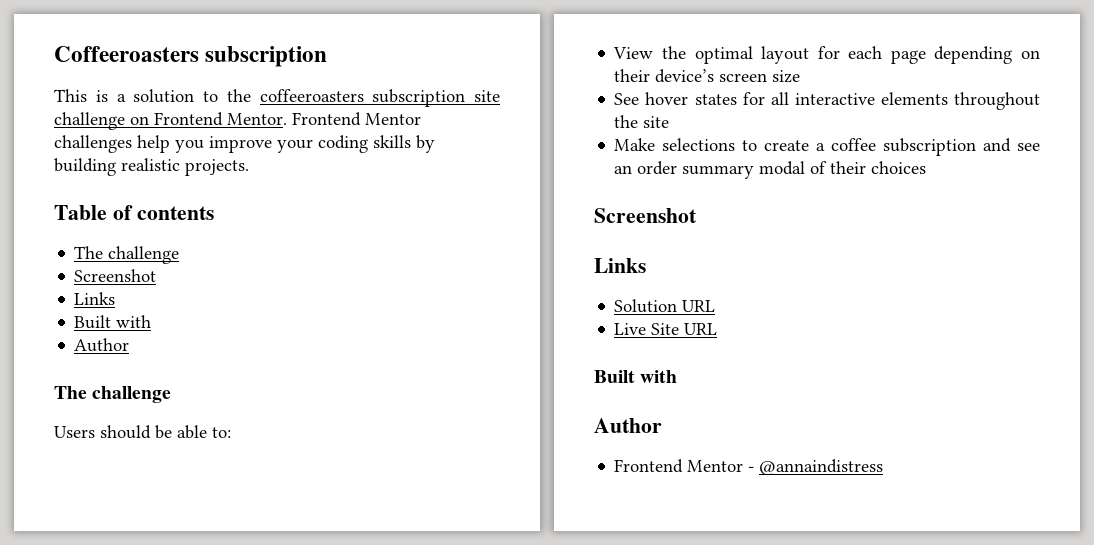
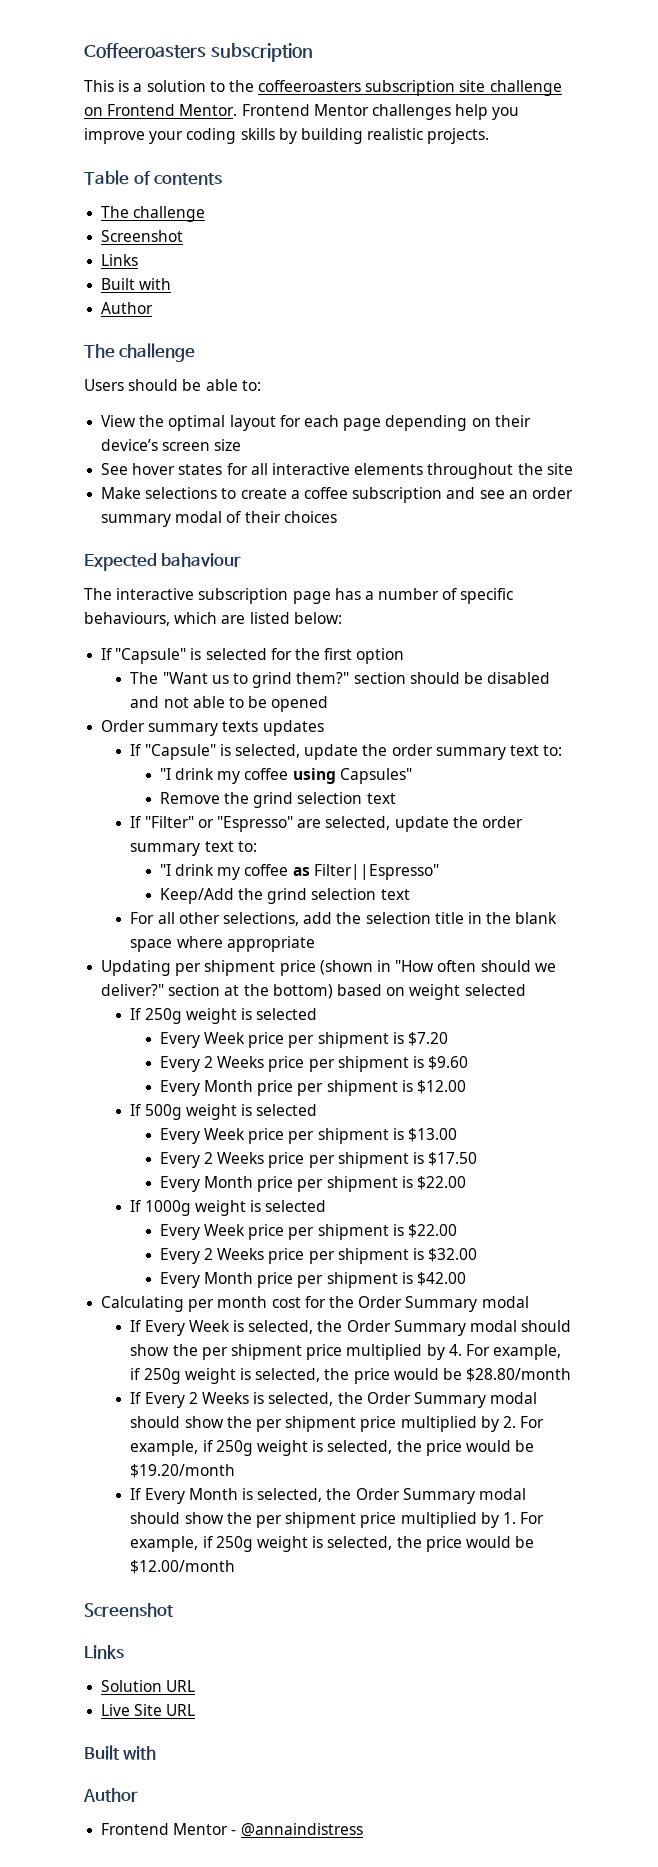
(927, 167) none -> [84,553,242,571] [84,588,514,604] [84,612,342,626] [101,648,405,664] [130,672,551,688] [130,696,329,712] [101,720,324,736] [130,744,563,760] [159,768,412,784] [159,792,396,808] [130,816,523,832] [130,841,257,856] [159,864,439,880] [159,888,410,904] [130,912,558,926] [130,936,315,952] [101,960,556,976] [101,984,526,1000] [130,1008,318,1024] [159,1032,448,1048] [159,1056,469,1072] [159,1080,466,1096] [130,1104,318,1120] [159,1128,457,1144] [159,1152,478,1168] [159,1176,466,1192] [130,1200,327,1216] [159,1224,457,1240] [159,1248,478,1264] [159,1272,466,1288] [101,1296,529,1312] [130,1320,572,1336] [130,1344,562,1360] [130,1368,572,1384] [130,1392,538,1408] [130,1416,545,1432] [130,1440,535,1456] [130,1464,236,1478] [130,1488,526,1504] [130,1512,545,1528] [130,1536,535,1552] [130,1560,236,1574] // Expected bahaviour // The interactive subscription page has a number of specific behaviours, which are listed below: // If "Capsule" is selected for the first option // The "Want us to grind them?" section should be disabled and not able to be opened // Order summary texts updates // If "Capsule" is selected, update the order summary text to: // "I drink my coffee using Capsules" // Remove the grind selection text // If "Filter" or "Espresso" are selected, update the order summary text to: // "I drink my coffee as Filter||Espresso" // Keep/Add the grind selection text // For all other selections, add the selection title in the blank space where appropriate // Updating per shipment price (shown in "How often should we deliver?" section at the bottom) based on weight selected // If 250g weight is selected // Every Week price per shipment is $7.20 // Every 2 Weeks price per shipment is $9.60 // Every Month price per shipment is $12.00 // If 500g weight is selected // Every Week price per shipment is $13.00 // Every 2 Weeks price per shipment is $17.50 // Every Month price per shipment is $22.00 // If 1000g weight is selected // Every Week price per shipment is $22.00 // Every 2 Weeks price per shipment is $32.00 // Every Month price per shipment is $42.00 // Calculating per month cost for the Order Summary modal // If Every Week is selected, the Order Summary modal should show the per shipment price multiplied by 4. For example, if 250g weight is selected, the price would be $28.80/month // If Every 2 Weeks is selected, the Order Summary modal should show the per shipment price multiplied by 2. For example, if 250g weight is selected, the price would be $19.20/month // If Every Month is selected, the Order Summary modal should show the per shipment price multiplied by 1. For example, if 250g weight is selected, the price would be $12.00/month

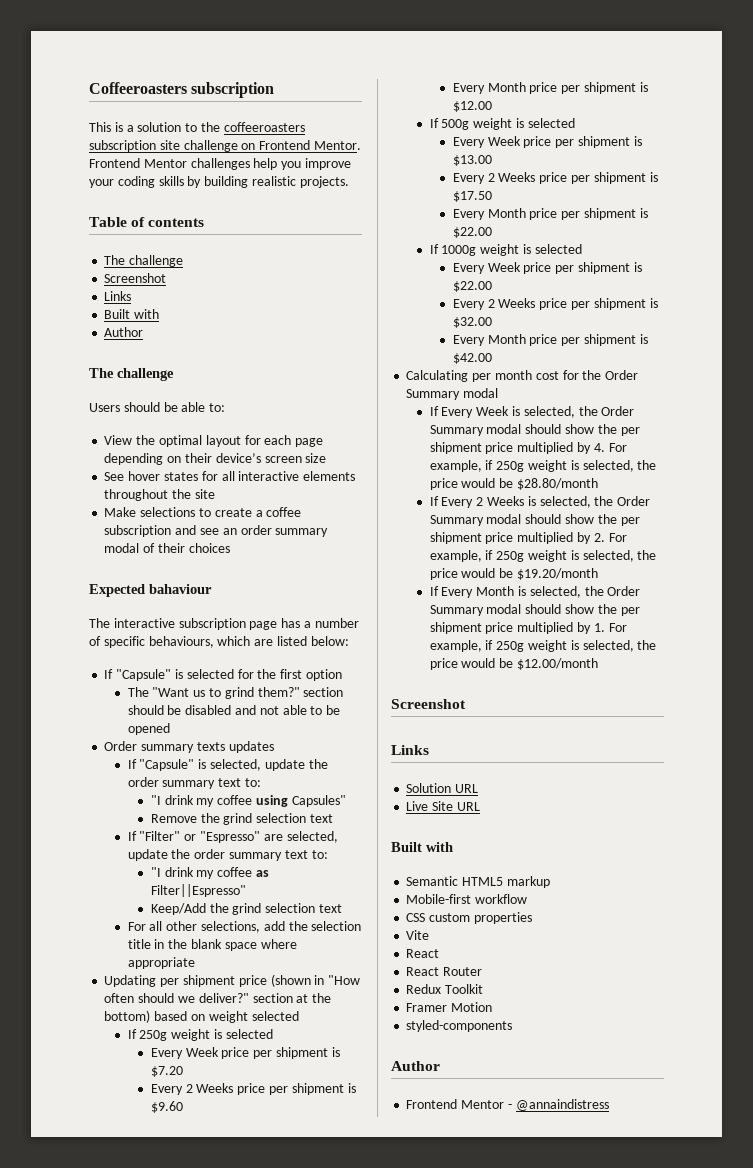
(157, 1753) none -> [406,876,550,888] [406,894,528,904] [406,912,532,924] [406,930,430,940] [406,949,440,958] [406,967,483,976] [406,984,484,994] [406,1002,493,1012] [406,1020,513,1032] // Semantic HTML5 markup // Mobile-first workflow // CSS custom properties // Vite // React // React Router // Redux Toolkit // Framer Motion // styled-components

